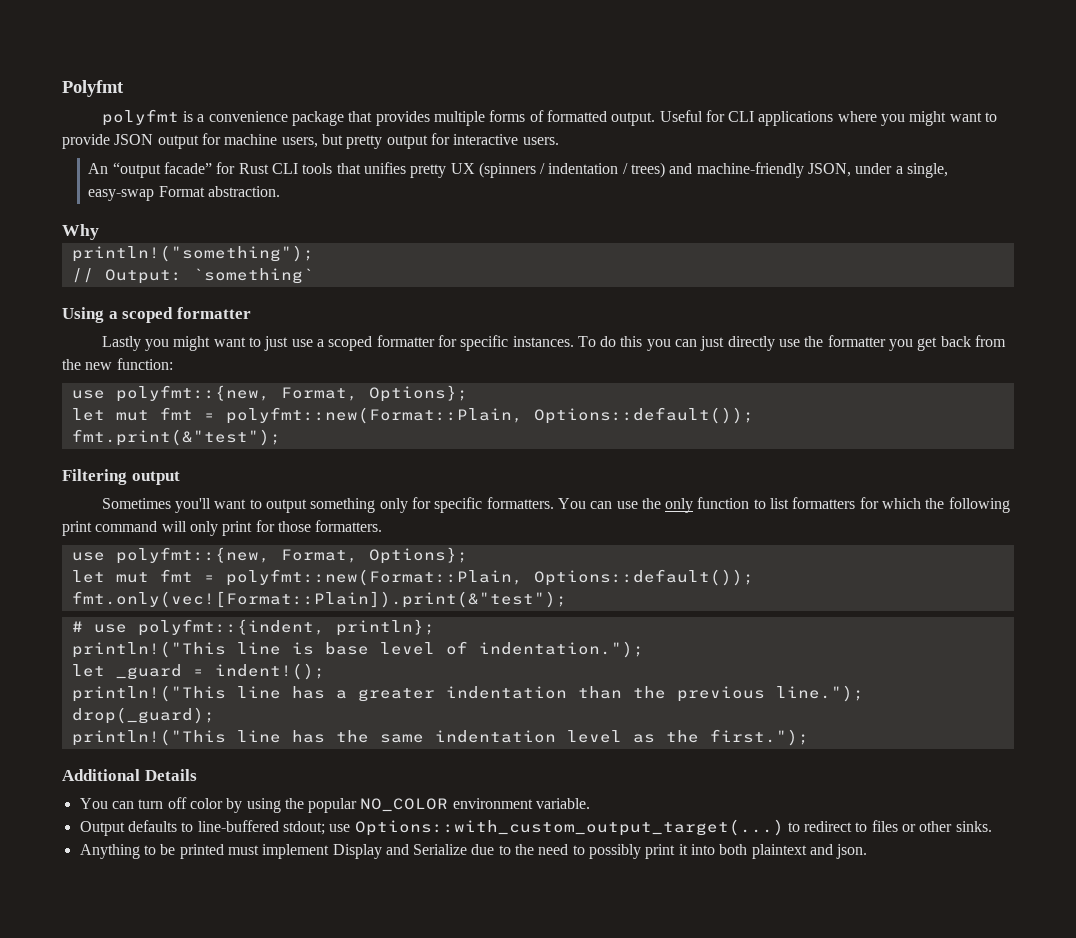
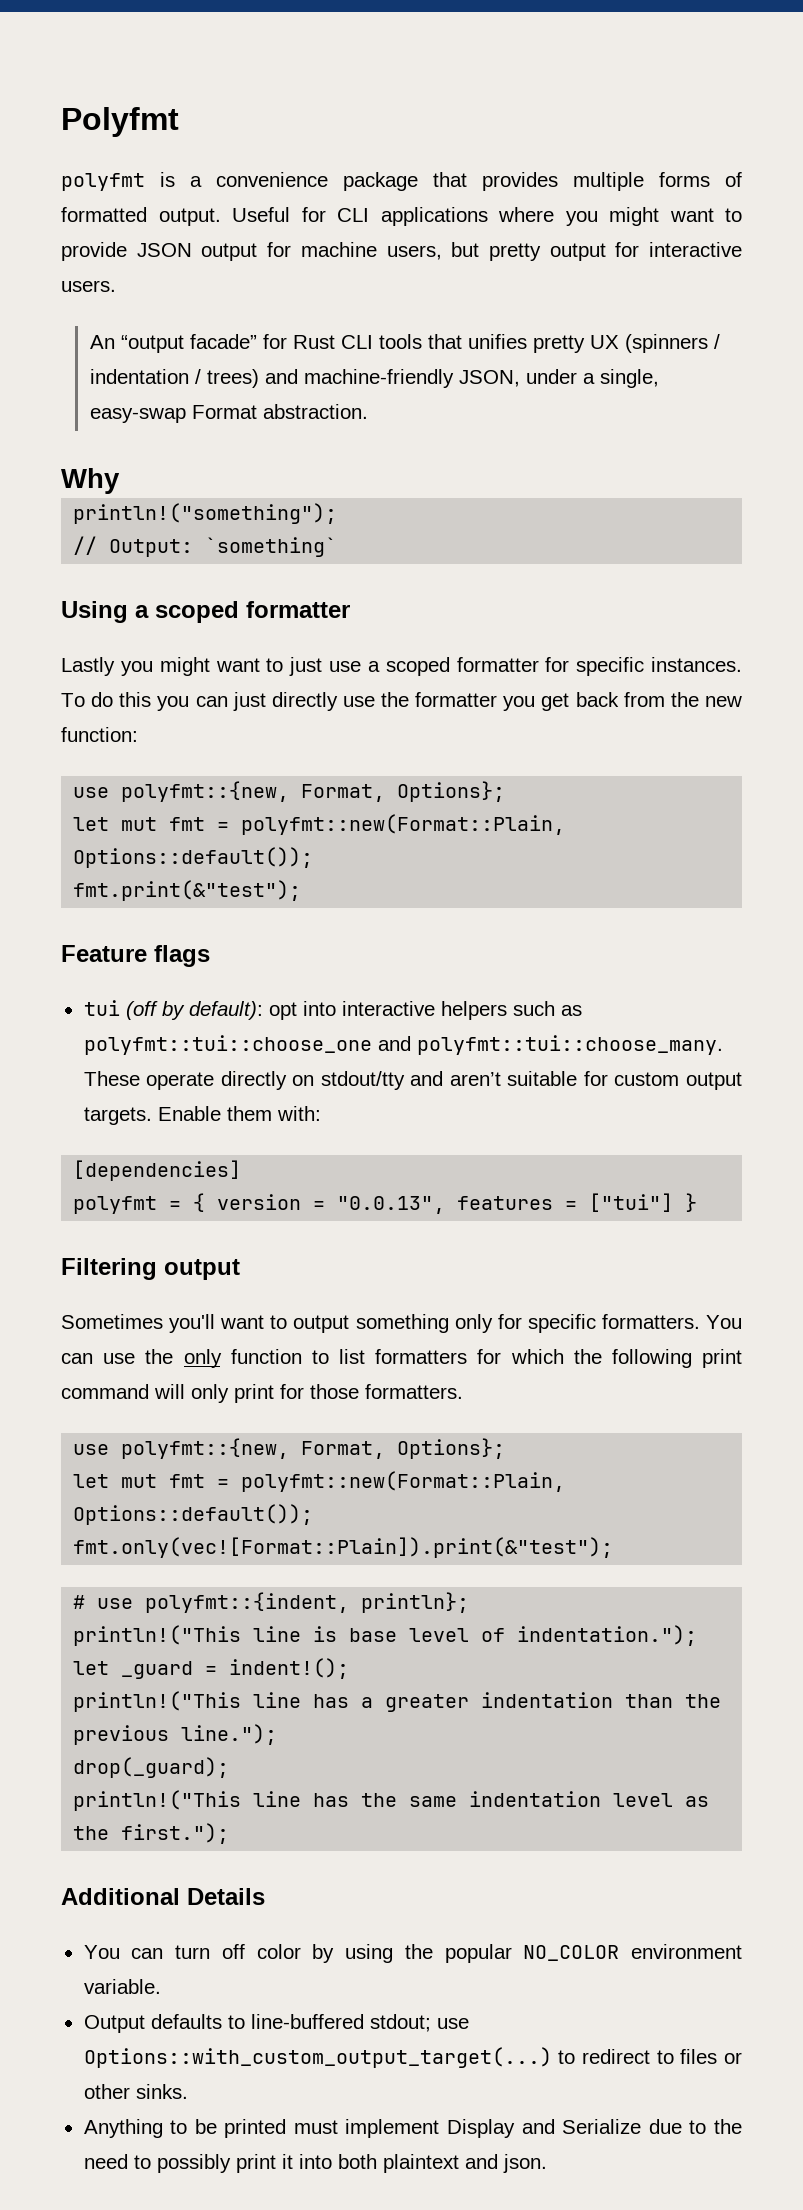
(281, 437) none -> [61,945,210,967] [83,1000,582,1020] [83,1035,723,1055] [83,1071,742,1090] [83,1106,321,1125] [73,1160,242,1181] [73,1193,698,1214] // Feature flags // tui (off by default): opt into interactive helpers such as polyfmt::tui::choose_one and polyfmt::tui::choose_many. These operate directly on stdout/tty and aren’t suitable for custom output targets. Enable them with: // [dependencies] // polyfmt = { version = "0.0.13", features = ["tui"] }

